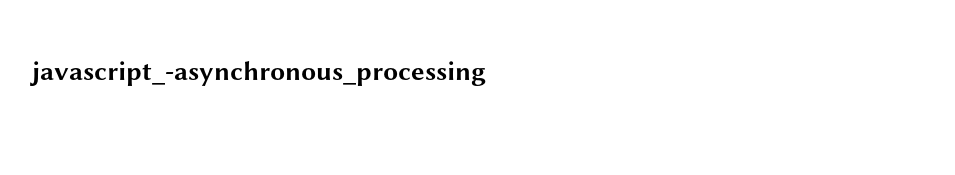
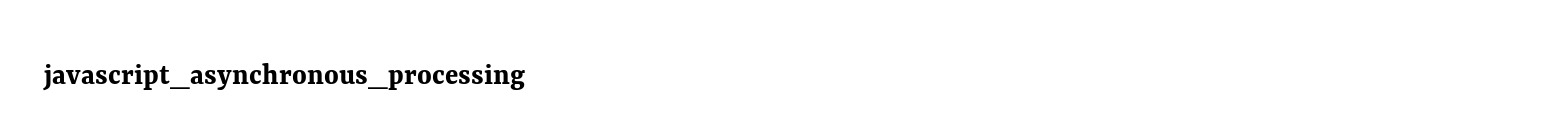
[30,61,486,86] javascript_-asynchronous_processing -> [43,63,525,91] javascript_asynchronous_processing

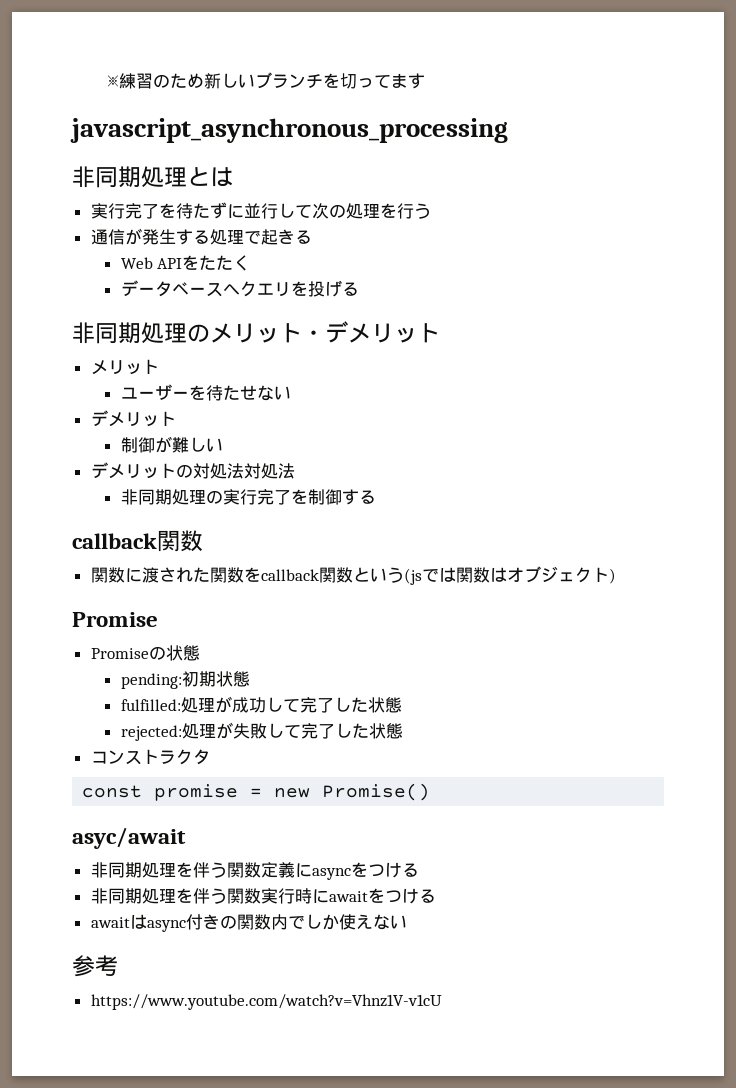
[43,63,525,91] javascript_asynchronous_processing -> [106,72,425,89] [70,118,508,143] [72,166,233,188] [90,202,431,219] [90,228,312,245] [120,255,251,271] [120,280,359,297] [72,321,440,344] [90,359,159,375] [120,384,291,401] [90,410,176,427] [120,436,223,453] [90,462,295,479] [120,489,376,505] [72,530,203,552] [90,566,616,585] [72,612,158,627] [90,645,200,661] [120,671,250,689] [120,696,402,713] [120,722,403,741] [90,749,210,765] [82,783,431,801] [72,827,186,849] [90,862,419,880] [90,888,436,904] [90,914,407,932] [72,955,118,977] [90,994,442,1010] ※練習のため新しいブランチを切ってます // javascript_asynchronous_processing // 非同期処理とは // 実行完了を待たずに並行して次の処理を行う // 通信が発生する処理で起きる // Web APIをたたく // データベースへクエリを投げる // 非同期処理のメリット・デメリット // メリット // ユーザーを待たせない // デメリット // 制御が難しい // デメリットの対処法対処法 // 非同期処理の実行完了を制御する // callback関数 // 関数に渡された関数をcallback関数という(jsでは関数はオブジェクト) // Promise // Promiseの状態 // pending:初期状態 // fulfilled:処理が成功して完了した状態 // rejected:処理が失敗して完了した状態 // コンストラクタ // const promise = new Promise() // asyc/await // 非同期処理を伴う関数定義にasyncをつける // 非同期処理を伴う関数実行時にawaitをつける // awaitはasync付きの関数内でしか使えない // 参考 // https://www.youtube.com/watch?v=Vhnz1V-v1cU

